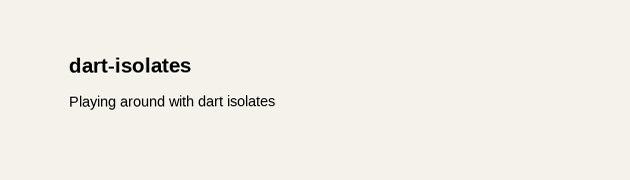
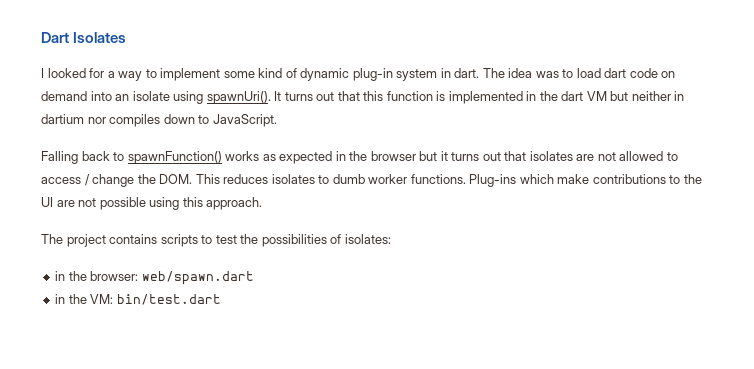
[68,57,191,73] [69,95,276,110] dart-isolates // Playing around with dart isolates -> [41,32,127,43] [41,68,676,81] [41,91,685,104] [41,114,277,127] [41,151,678,164] [41,174,702,187] [41,197,263,210] [41,234,391,247] [55,271,254,285] [55,294,221,305] Dart Isolates // I looked for a way to implement some kind of dynamic plug-in system in dart. The idea was to load dart code on demand into an isolate using spawnUri(). It turns out that this function is implemented in the dart VM but neither in dartium nor compiles down to JavaScript. // Falling back to spawnFunction() works as expected in the browser but it turns out that isolates are not allowed to access / change the DOM. This reduces isolates to dumb worker functions. Plug-ins which make contributions to the UI are not possible using this approach. // The project contains scripts to test the possibilities of isolates: // in the browser: web/spawn.dart // in the VM: bin/test.dart

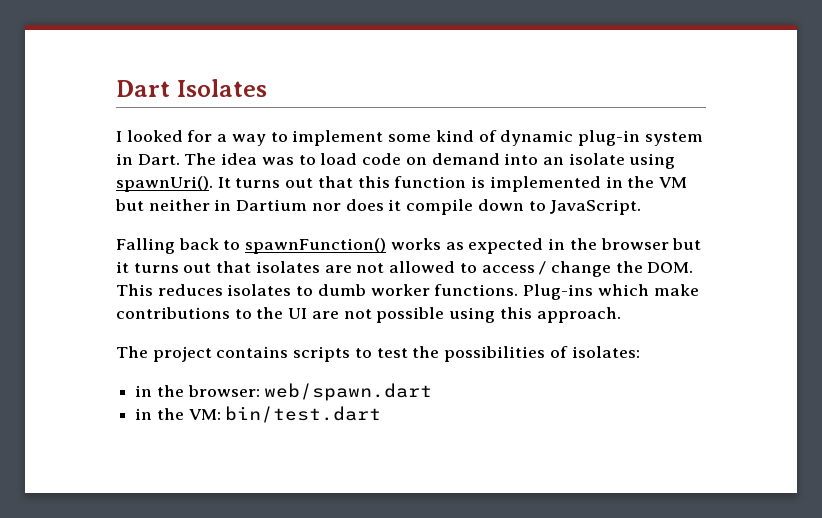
[454,68,480,78] dart. -> [137,154,180,165] Dart.
[604,68,627,78] dart -> (358, 159) none
[561,91,584,101] dart -> (655, 182) none
[41,114,161,127] dartium nor compiles -> [236,199,474,215] Dartium nor does it compile

